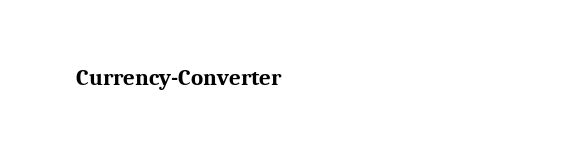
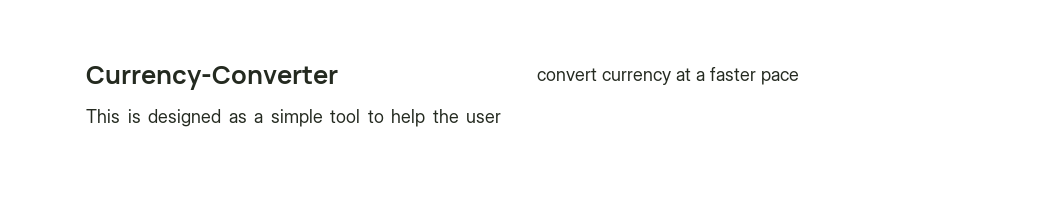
(282, 80) none -> [86,109,501,127] [537,67,799,85] // This is designed as a simple tool to help the user convert currency at a faster pace

